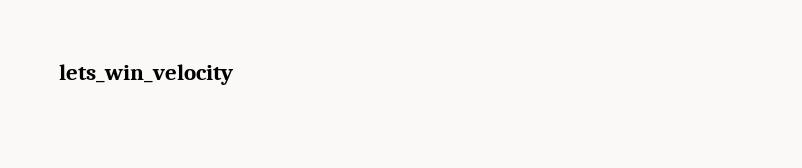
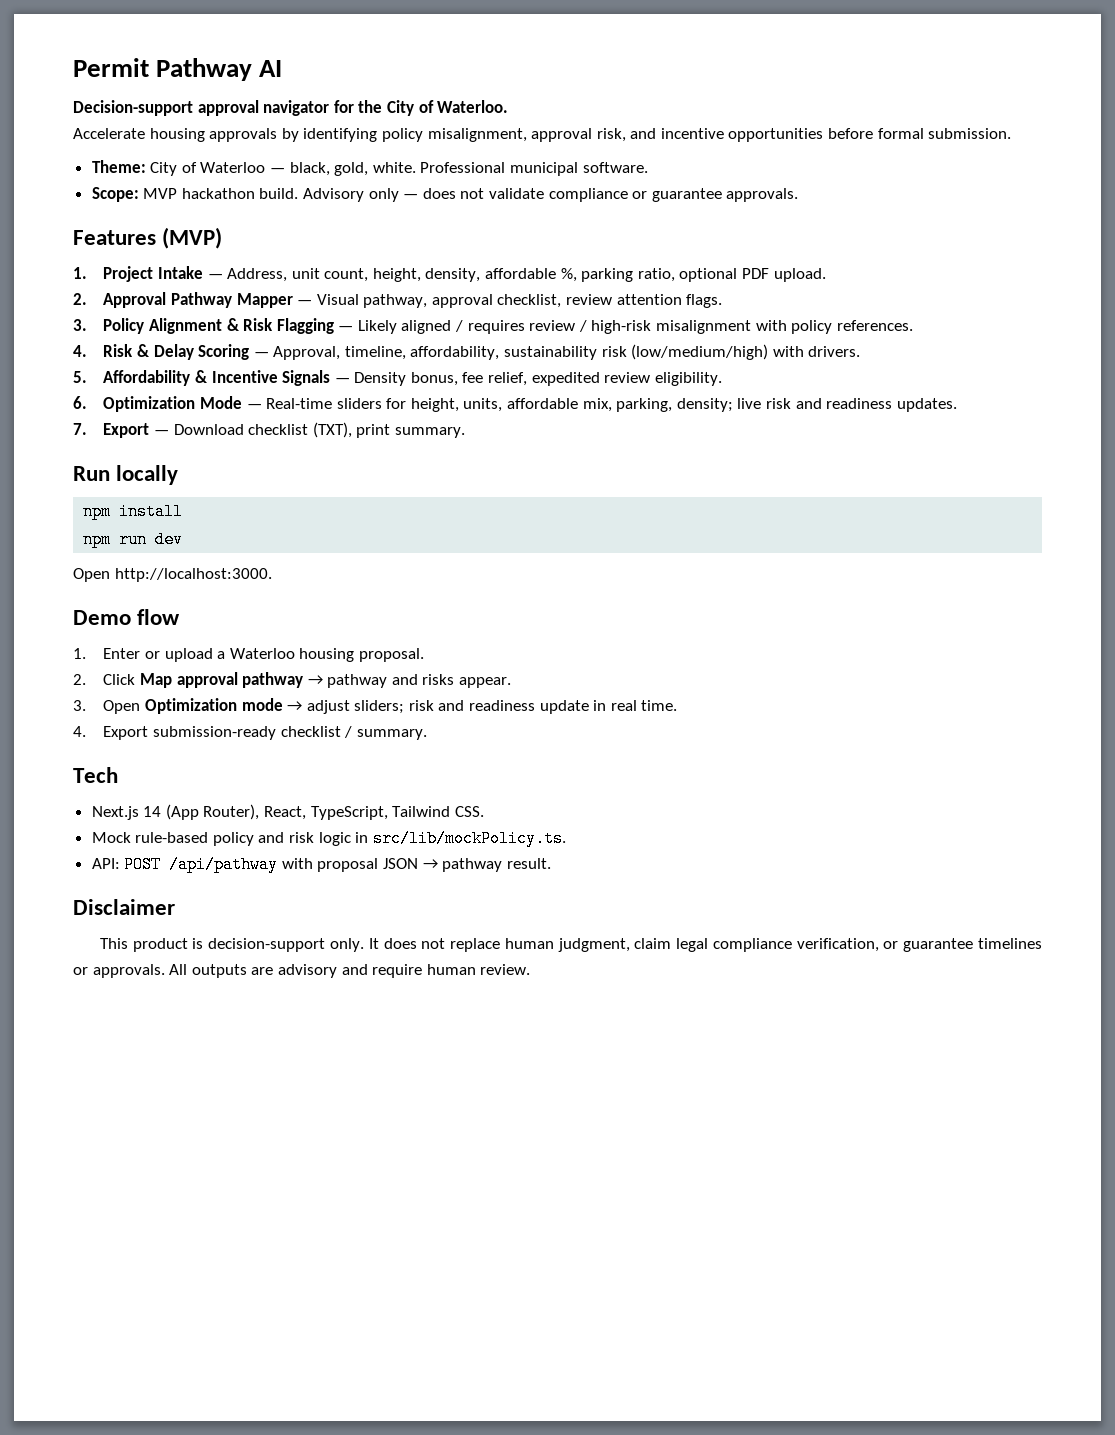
[59,64,233,85] lets_win_velocity -> [73,58,283,81] [73,100,509,116] [73,128,1012,142] [91,160,648,176] [91,187,799,202] [73,227,223,249] [73,266,826,282] [73,292,723,308] [73,318,913,334] [73,344,861,360] [73,370,722,386] [73,396,957,412] [73,422,465,438] [73,465,179,485] [83,503,184,520] [83,531,184,548] [73,568,272,582] [73,609,181,625] [73,648,424,662] [73,672,512,688] [73,698,678,714] [73,726,427,740] [73,767,118,783] [91,804,484,820] [91,830,566,847] [91,856,551,873] [73,899,175,915] [99,938,1042,952] [73,964,531,978] Permit Pathway AI // Decision-support approval navigator for the City of Waterloo. // Accelerate housing approvals by identifying policy misalignment, approval risk, and incentive opportunities before formal submission. // Theme: City of Waterloo — black, gold, white. Professional municipal software. // Scope: MVP hackathon build. Advisory only — does not validate compliance or guarantee approvals. // Features (MVP) // 1. Project Intake — Address, unit count, height, density, affordable %, parking ratio, optional PDF upload. // 2. Approval Pathway Mapper — Visual pathway, approval checklist, review attention flags. // 3. Policy Alignment & Risk Flagging — Likely aligned / requires review / high-risk misalignment with policy references. // 4. Risk & Delay Scoring — Approval, timeline, affordability, sustainability risk (low/medium/high) with drivers. // 5. Affordability & Incentive Signals — Density bonus, fee relief, expedited review eligibility. // 6. Optimization Mode — Real-time sliders for height, units, affordable mix, parking, density; live risk and readiness updates. // 7. Export — Download checklist (TXT), print summary. // Run locally // npm install // npm run dev // Open http://localhost:3000. // Demo flow // 1. Enter or upload a Waterloo housing proposal. // 2. Click Map approval pathway → pathway and risks appear. // 3. Open Optimization mode → adjust sliders; risk and readiness update in real time. // 4. Export submission-ready checklist / summary. // Tech // Next.js 14 (App Router), React, TypeScript, Tailwind CSS. // Mock rule-based policy and risk logic in src/lib/mockPolicy.ts. // API: POST /api/pathway with proposal JSON → pathway result. // Disclaimer // This product is decision-support only. It does not replace human judgment, claim legal compliance verification, or guarantee timelines or approvals. All outputs are advisory and require human review.

